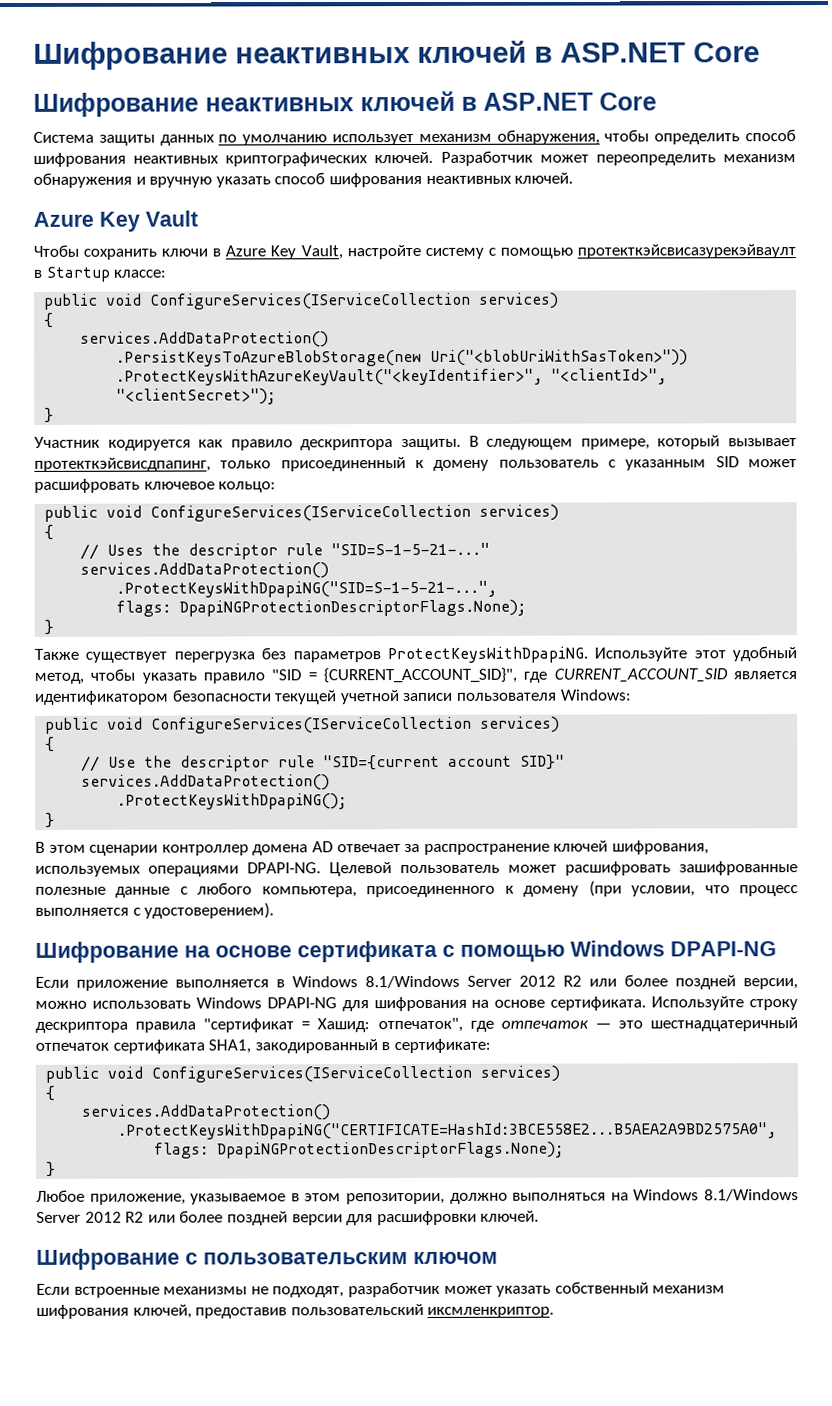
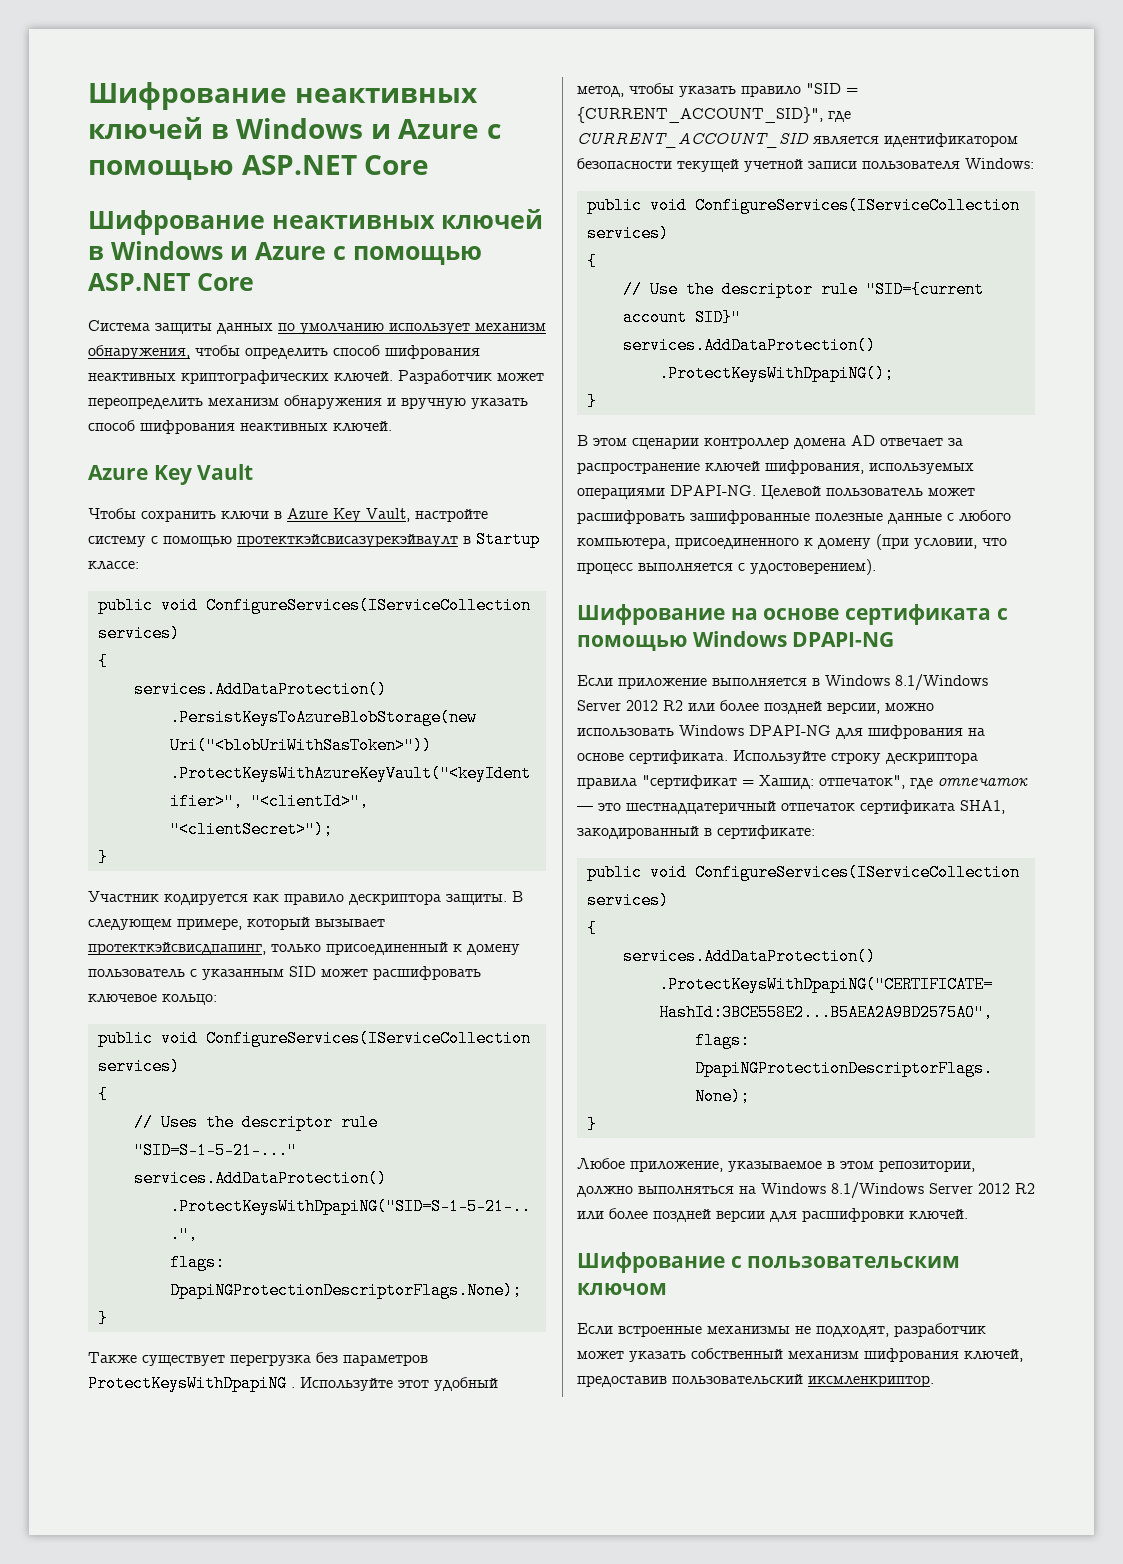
[33,40,553,70] Шифрование неактивных ключей в -> [88,82,478,110] [88,117,501,139] [88,160,234,180] Шифрование неактивных ключей в Windows и Azure с помощью
(477, 103) none -> [111,241,482,265] Windows и Azure с помощью
[386,646,588,664] ProtectKeysWithDpapiNG. -> [88,1375,295,1392] ProtectKeysWithDpapiNG .

